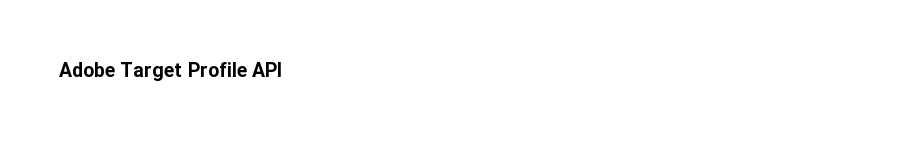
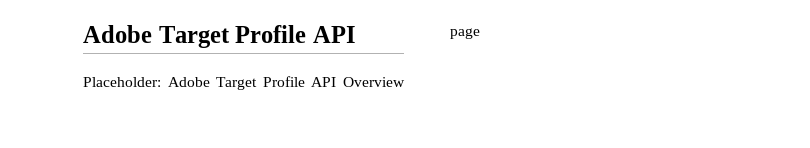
[59,62,282,81] Adobe Target Profile API -> [83,25,356,48] [83,76,405,90] [450,28,480,39] Adobe Target Profile API // Placeholder: Adobe Target Profile API Overview page

